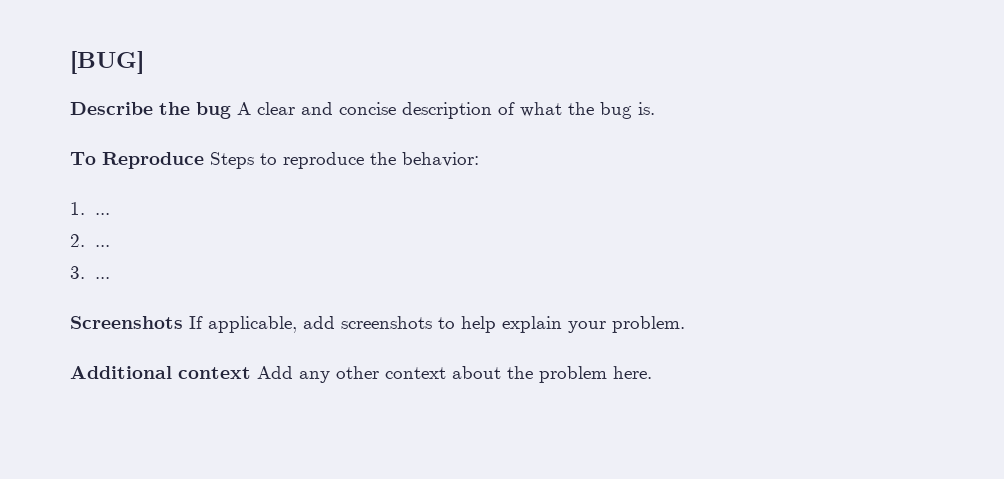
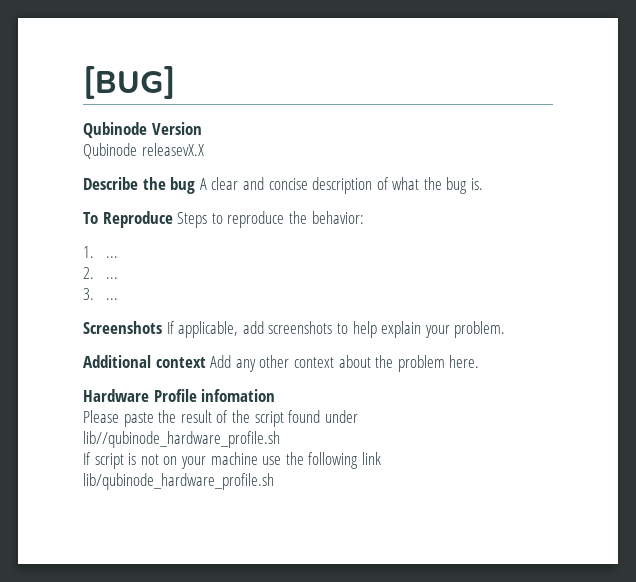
(144, 62) none -> [83,122,202,138] [83,143,204,159] // Qubinode Version // Qubinode releasevX.X
(652, 372) none -> [83,389,276,402] [83,410,358,427] [83,431,280,448] [83,452,381,469] [83,473,274,490] // Hardware Profile infomation // Please paste the result of the script found under lib//qubinode_hardware_profile.sh // If script is not on your machine use the following link lib/qubinode_hardware_profile.sh

